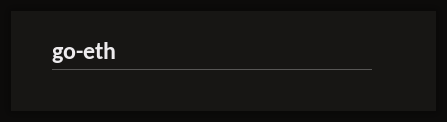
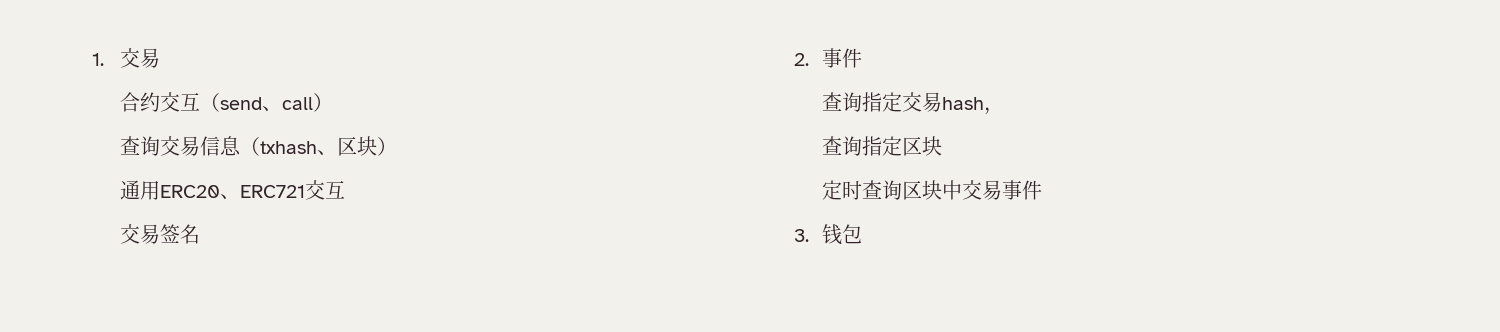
[52,42,116,63] go-eth -> [92,48,160,68] [119,92,333,112] [119,136,397,156] [119,180,345,200] [119,224,200,244] [794,48,862,68] [821,92,1004,115] [821,136,942,156] [821,180,1042,200] [794,224,862,245] 1.交易 // 合约交互（send、call） // 查询交易信息（txhash、区块） // 通用ERC20、ERC721交互 // 交易签名 // 2.事件 // 查询指定交易hash， // 查询指定区块 // 定时查询区块中交易事件 // 3.钱包

